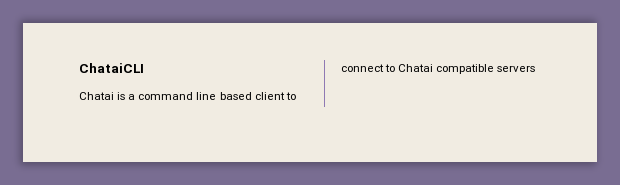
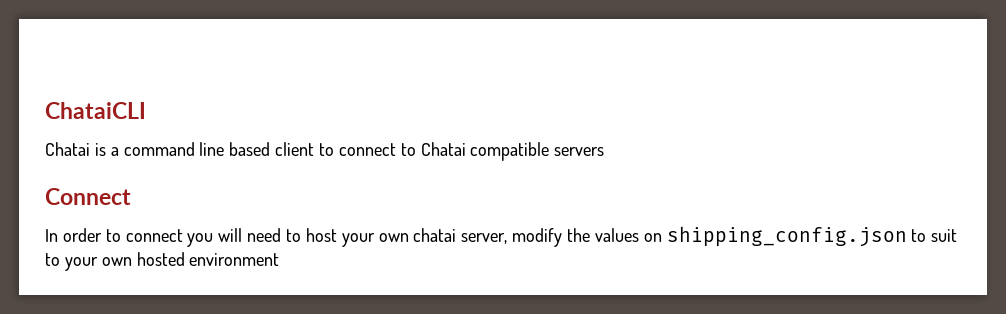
(536, 69) none -> [45,188,131,205] [45,226,958,247] [45,252,280,271] // Connect // In order to connect you will need to host your own chatai server, modify the values on shipping_config.json to suit to your own hosted environment

